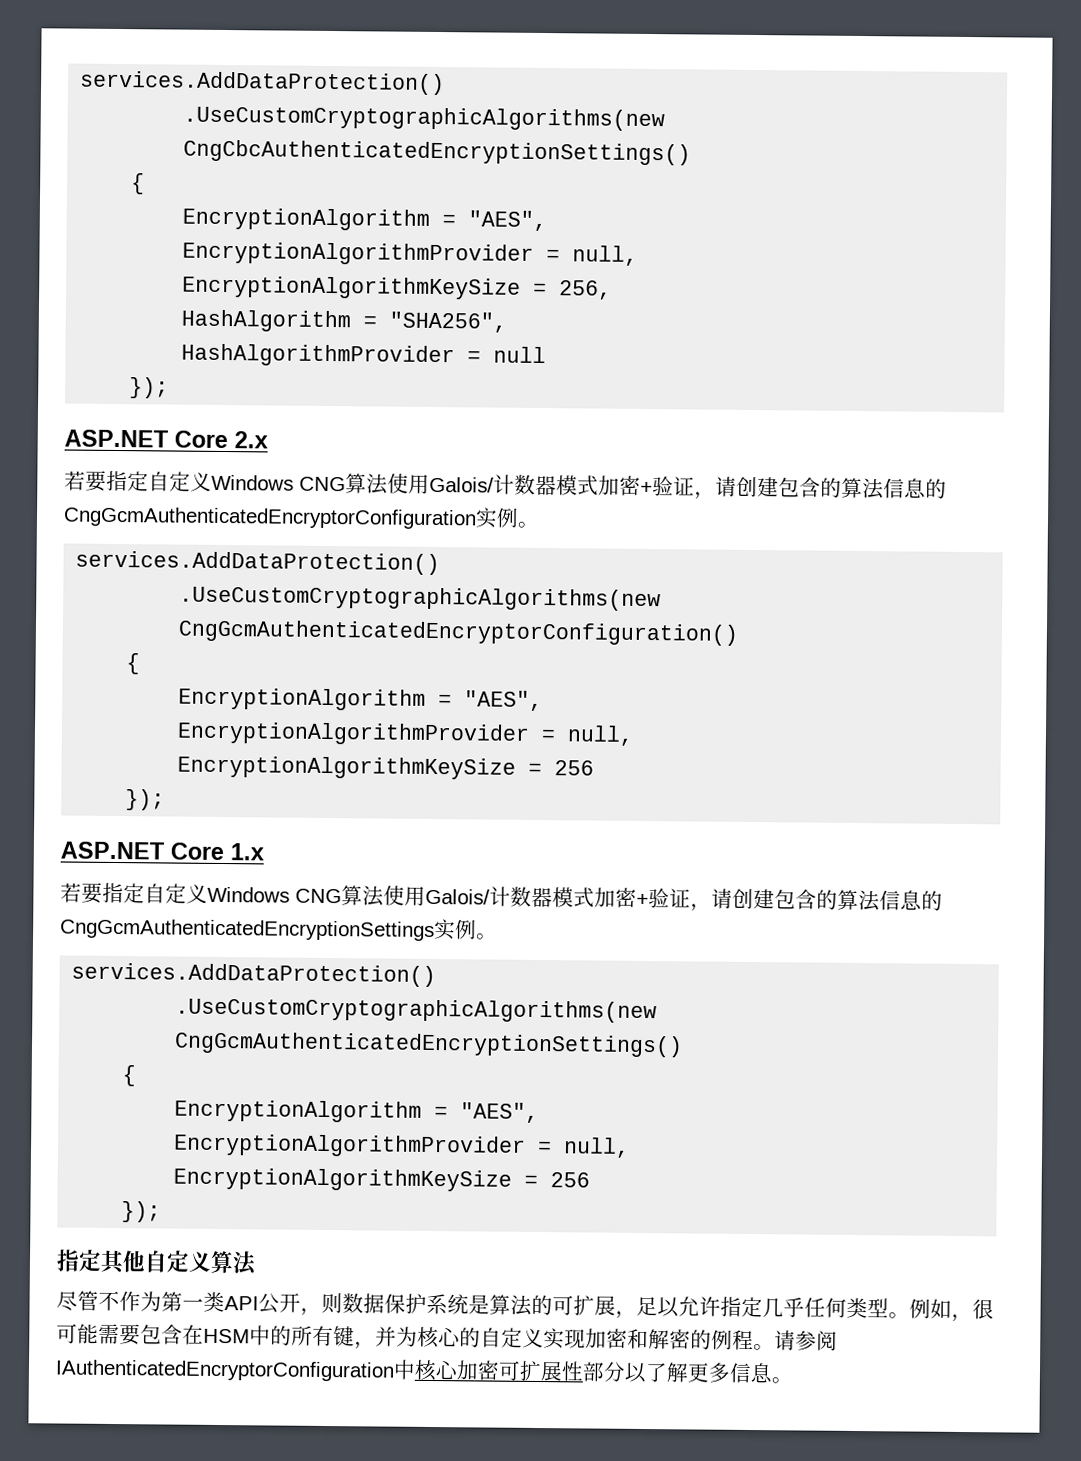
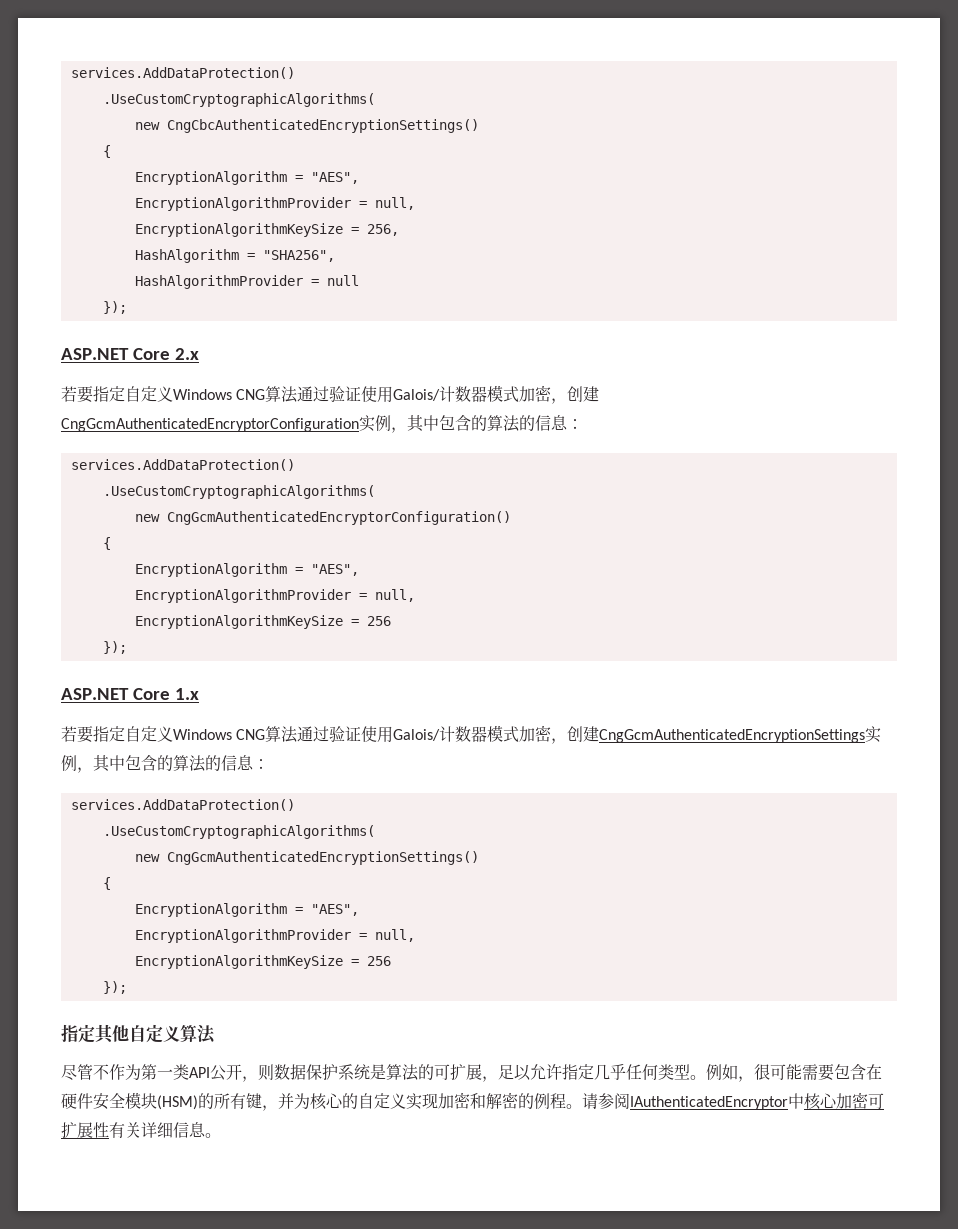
[80,70,446,96] [183,105,666,132] services.AddDataProtection() // .UseCustomCryptographicAlgorithms(new -> [70,67,295,79] [102,93,375,107] [134,122,160,130] services.AddDataProtection() // .UseCustomCryptographicAlgorithms( // new
[387,473,947,500] [63,506,539,530] [75,550,441,576] [179,585,662,612] 使用Galois/计数器模式加密+验证，请创建包含的算法信息的CngGcmAuthenticatedEncryptorConfiguration实例。 // services.AddDataProtection() // .UseCustomCryptographicAlgorithms(new -> [297,385,600,404] [61,415,583,433] [70,459,295,471] [102,485,375,499] [134,514,160,522] 通过验证使用Galois/计数器模式加密，创建CngGcmAuthenticatedEncryptorConfiguration实例，其中包含的算法的信息： // services.AddDataProtection() // .UseCustomCryptographicAlgorithms( // new
[383,885,943,912] [60,918,498,942] [71,962,437,988] [175,997,658,1024] 使用Galois/计数器模式加密+验证，请创建包含的算法信息的CngGcmAuthenticatedEncryptionSettings实例。 // services.AddDataProtection() // .UseCustomCryptographicAlgorithms(new -> [297,725,882,744] [61,755,269,773] [70,799,295,811] [102,825,375,839] [134,854,160,862] 通过验证使用Galois/计数器模式加密，创建CngGcmAuthenticatedEncryptionSettings实例，其中包含的算法的信息： // services.AddDataProtection() // .UseCustomCryptographicAlgorithms( // new
[203,1325,271,1346] HSM中 -> [61,1092,198,1110] 硬件安全模块(HSM)
[55,1359,395,1382] IAuthenticatedEncryptorConfiguration -> [630,1096,788,1110] IAuthenticatedEncryptor
[582,1361,731,1384] 部分以了解更多 -> [109,1122,173,1138] 有关详细

